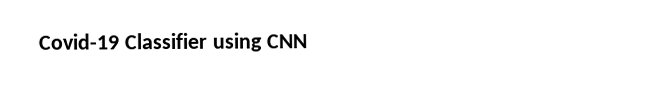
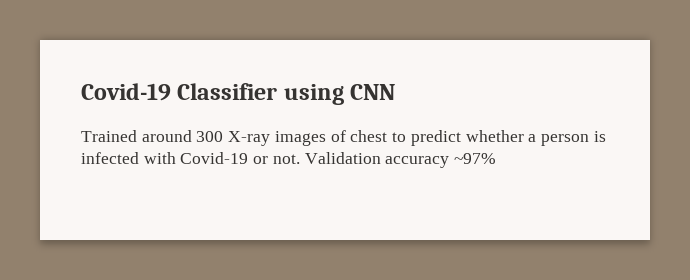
(307, 41) none -> [81,130,606,146] [81,152,497,168] // Trained around 300 X-ray images of chest to predict whether a person is infected with Covid-19 or not. Validation accuracy ~97%

